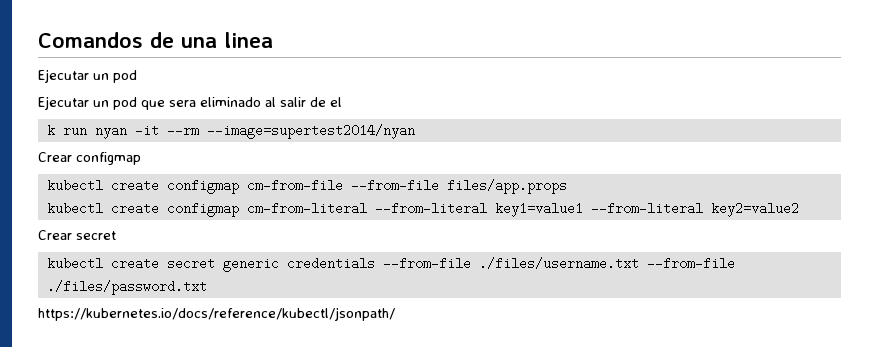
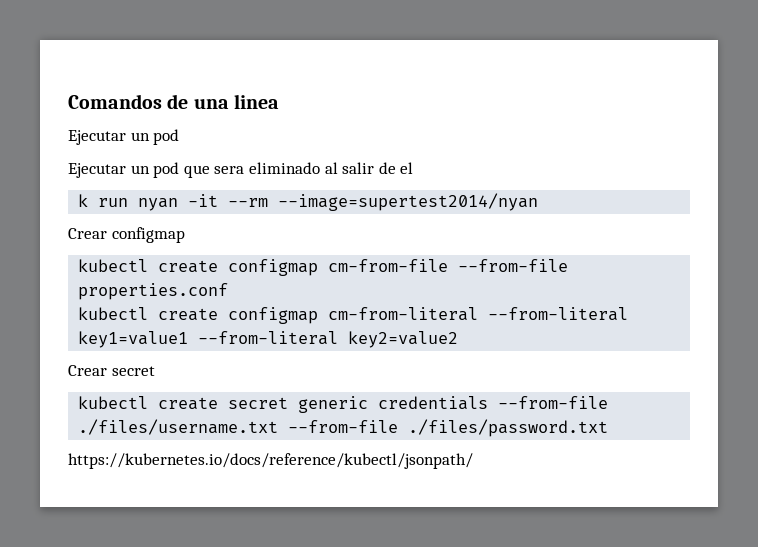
[446,179,567,194] files/app.props -> [78,283,229,300] properties.conf

